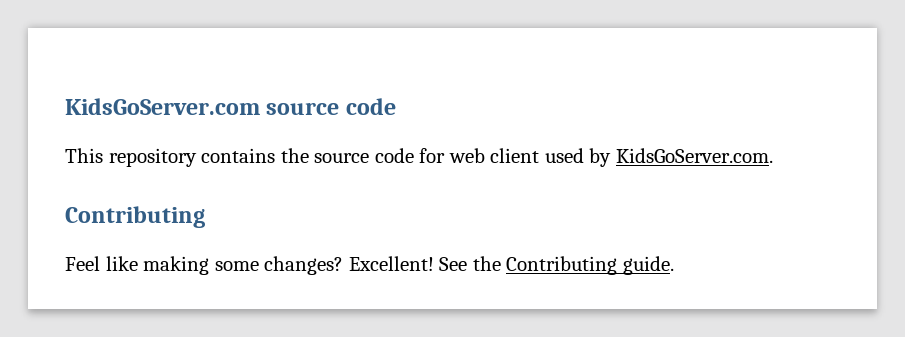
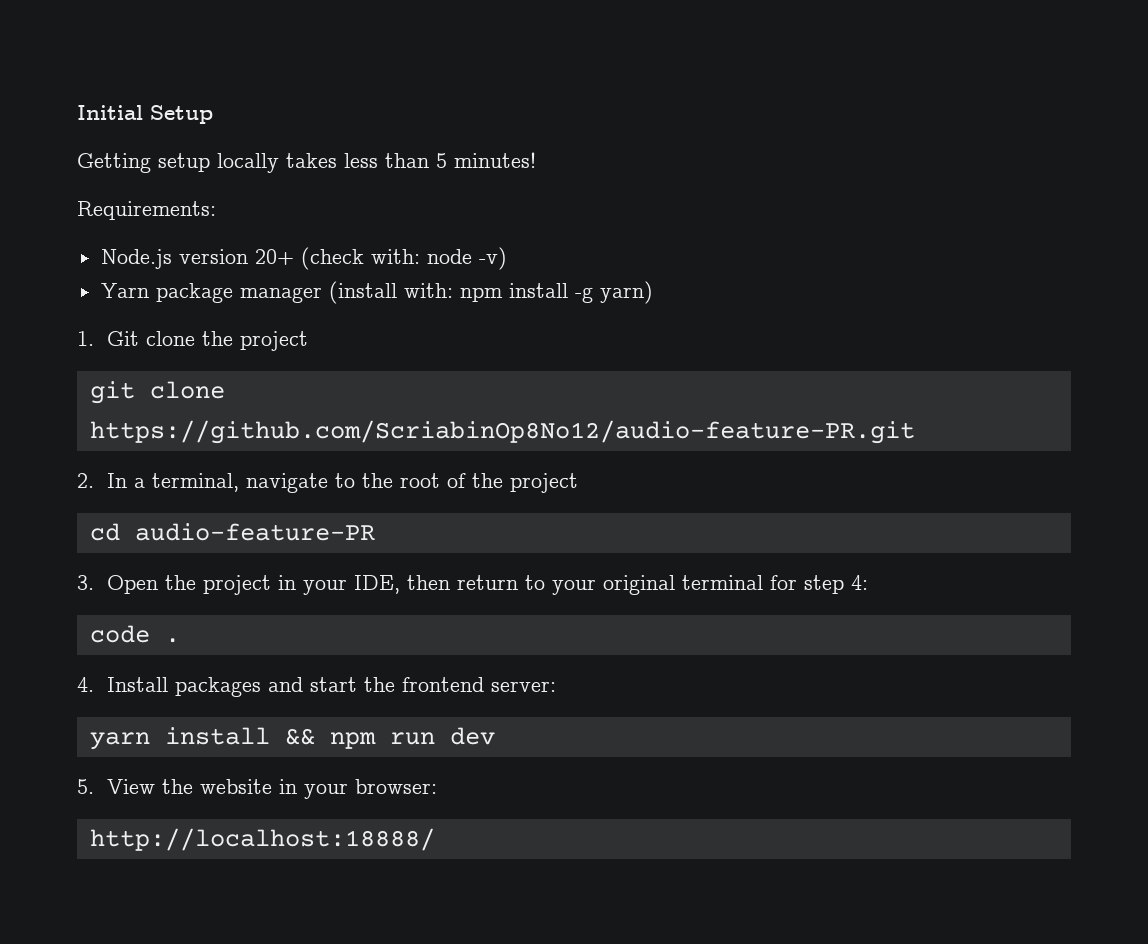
[65,98,396,115] [65,148,773,167] [65,206,205,228] [65,256,674,275] KidsGoServer.com source code // This repository contains the source code for web client used by KidsGoServer.com. // Contributing // Feel like making some changes? Excellent! See the Contributing guide. -> [77,105,213,124] [77,152,536,173] [77,201,216,220] [100,247,507,270] [100,281,653,304] [77,331,309,351] [89,381,225,404] [89,420,915,444] [77,473,579,493] [89,523,375,541] [77,575,869,595] [89,625,180,643] [77,677,557,697] [89,727,495,750] [77,779,438,799] [89,828,435,851] Initial Setup // Getting setup locally takes less than 5 minutes! // Requirements: // Node.js version 20+ (check with: node -v) // Yarn package manager (install with: npm install -g yarn) // 1. Git clone the project // git clone https://github.com/ScriabinOp8No12/audio-feature-PR.git // 2. In a terminal, navigate to the root of the project // cd audio-feature-PR // 3. Open the project in your IDE, then return to your original terminal for step 4: // code . // 4. Install packages and start the frontend server: // yarn install && npm run dev // 5. View the website in your browser: // http://localhost:18888/

